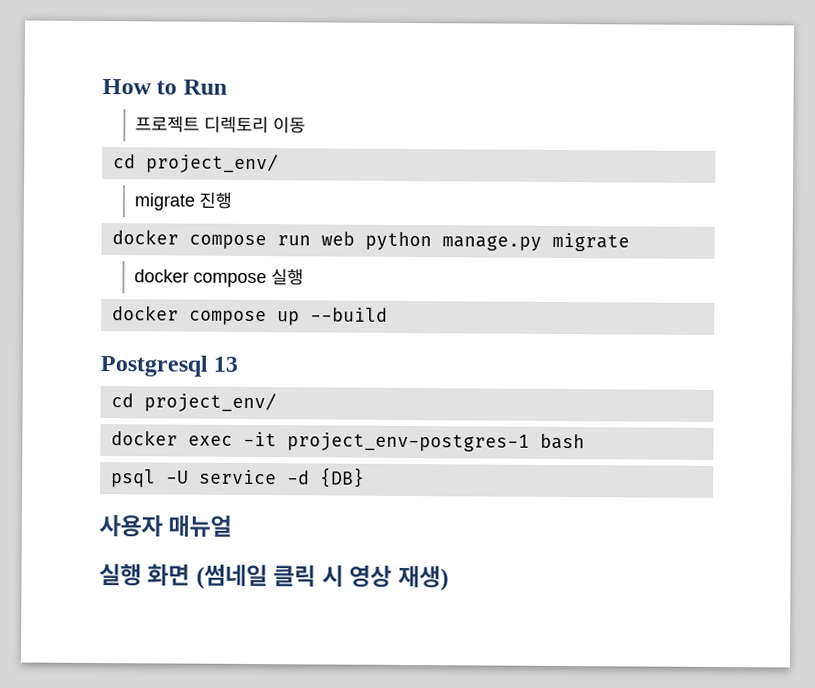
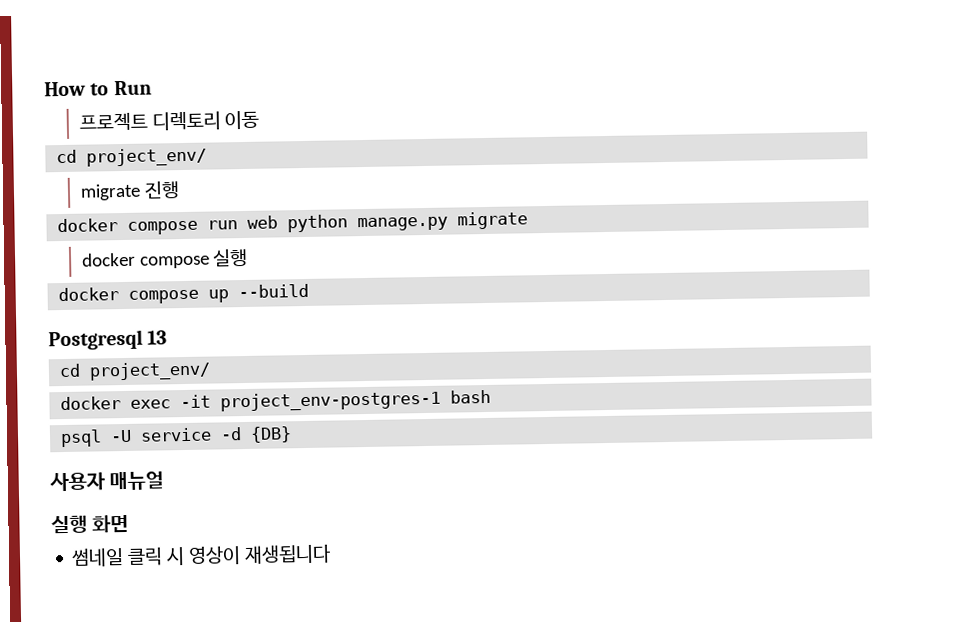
[195,563,268,591] (썸네일 -> [71,548,125,567] // 썸네일
[349,564,449,592] 영상 재생) -> [188,544,332,565] 영상이 재생됩니다

